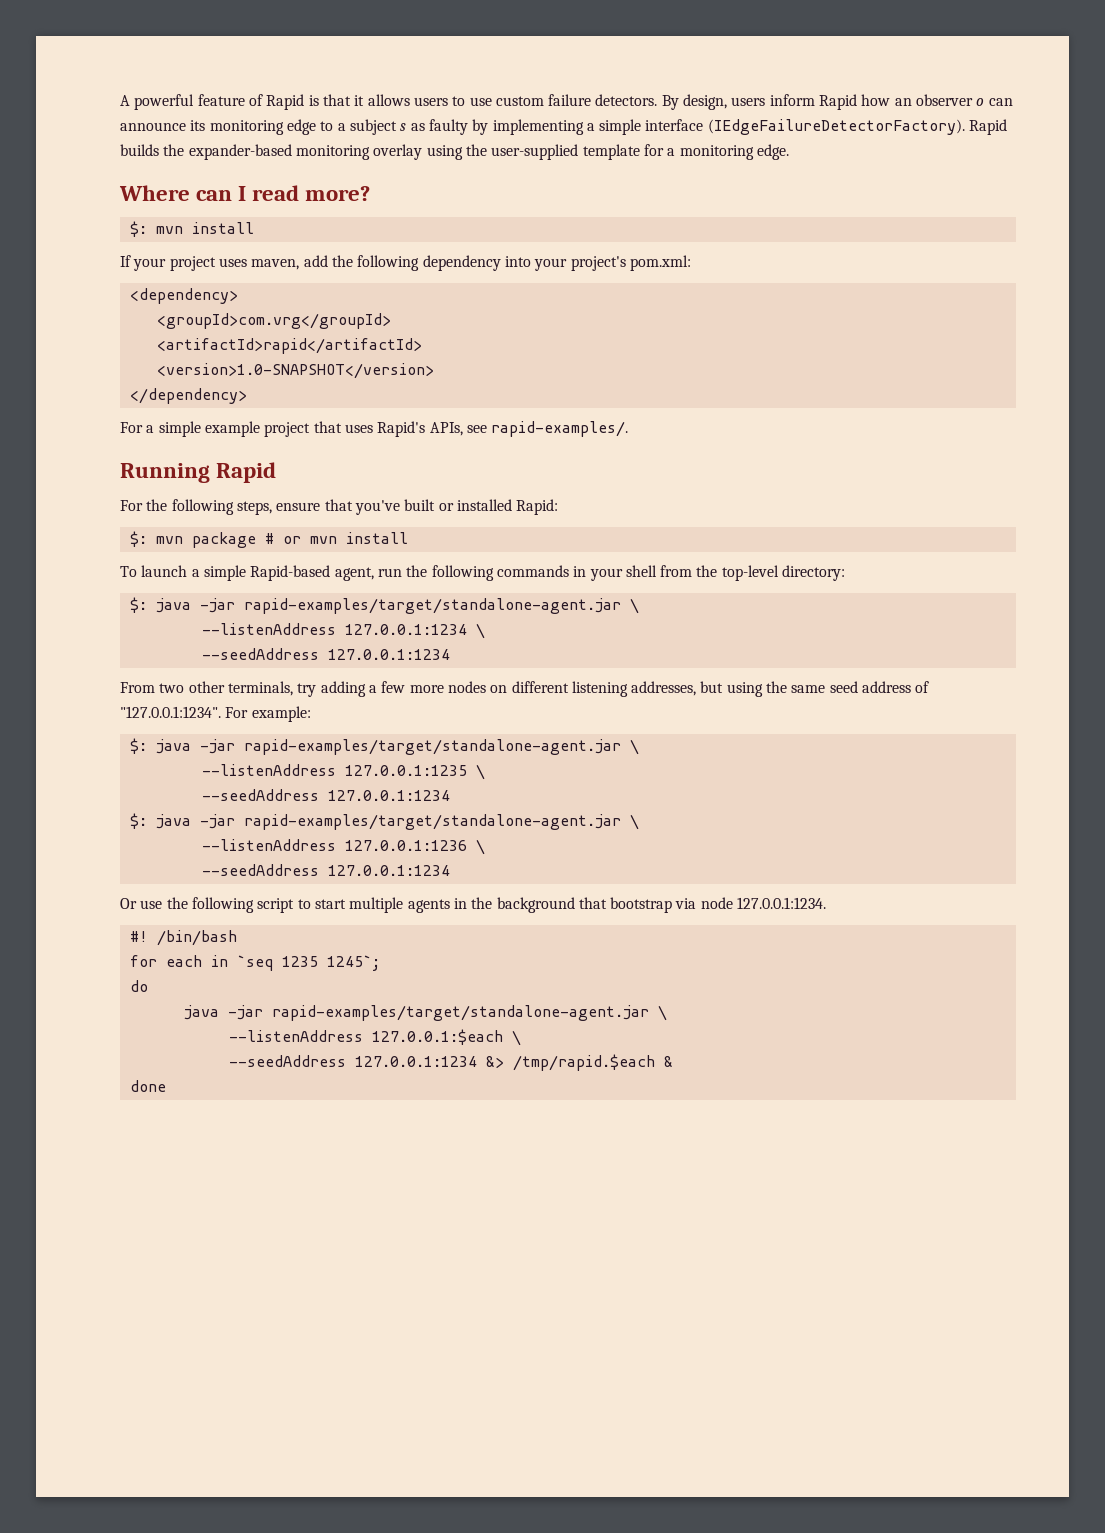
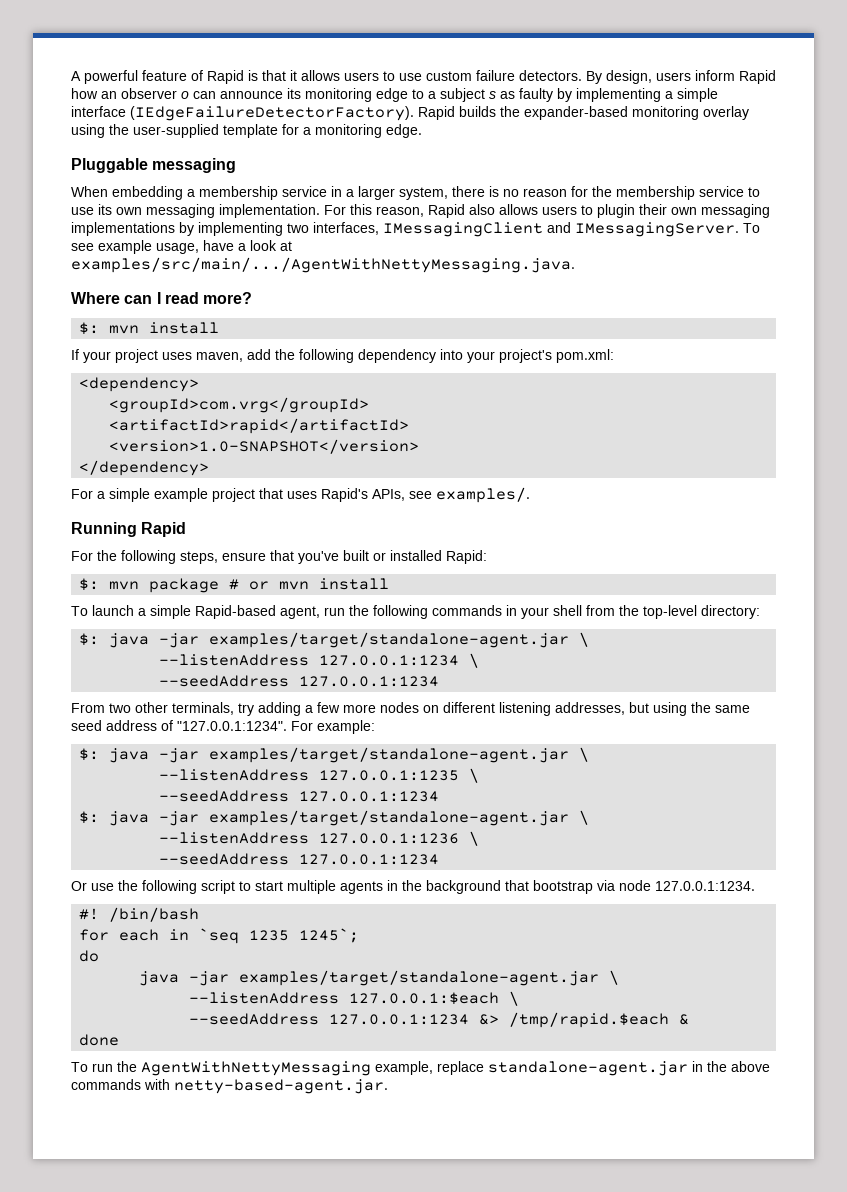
(789, 152) none -> [71,158,237,173] [71,186,760,200] [71,204,770,218] [71,222,760,237] [71,240,292,254] [71,257,575,273] // Pluggable messaging // When embedding a membership service in a larger system, there is no reason for the membership service to use its own messaging implementation. For this reason, Rapid also allows users to plugin their own messaging implementations by implementing two interfaces, IMessagingClient and IMessagingServer. To see example usage, have a look at examples/src/main/.../AgentWithNettyMessaging.java.
[491,421,629,437] rapid-examples/. -> [436,487,530,503] examples/.
[243,598,621,614] rapid-examples/target/standalone-agent.jar -> [209,632,570,648] examples/target/standalone-agent.jar
[243,739,621,755] rapid-examples/target/standalone-agent.jar -> [209,747,570,763] examples/target/standalone-agent.jar
[243,814,621,830] rapid-examples/target/standalone-agent.jar -> [209,810,570,826] examples/target/standalone-agent.jar
[271,1005,649,1021] rapid-examples/target/standalone-agent.jar -> [239,970,600,986] examples/target/standalone-agent.jar
(166, 1086) none -> [71,1061,770,1076] [71,1079,388,1094] // To run the AgentWithNettyMessaging example, replace standalone-agent.jar in the above commands with netty-based-agent.jar.

